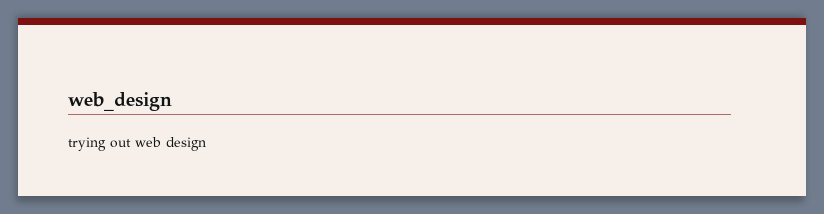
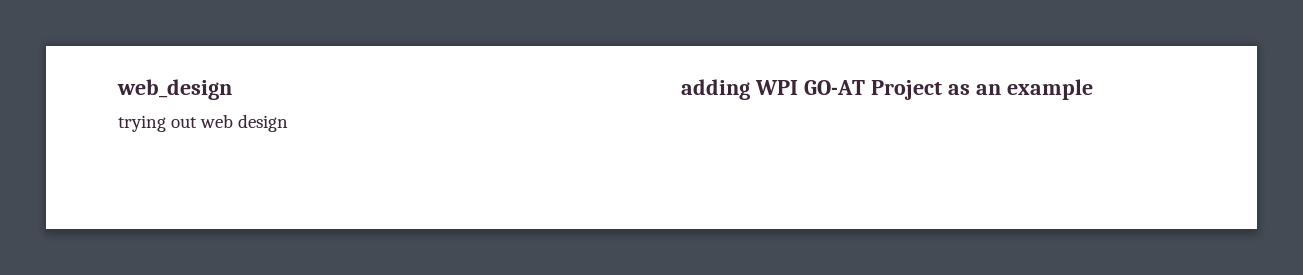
(206, 144) none -> [681,79,1093,100] // adding WPI GO-AT Project as an example

